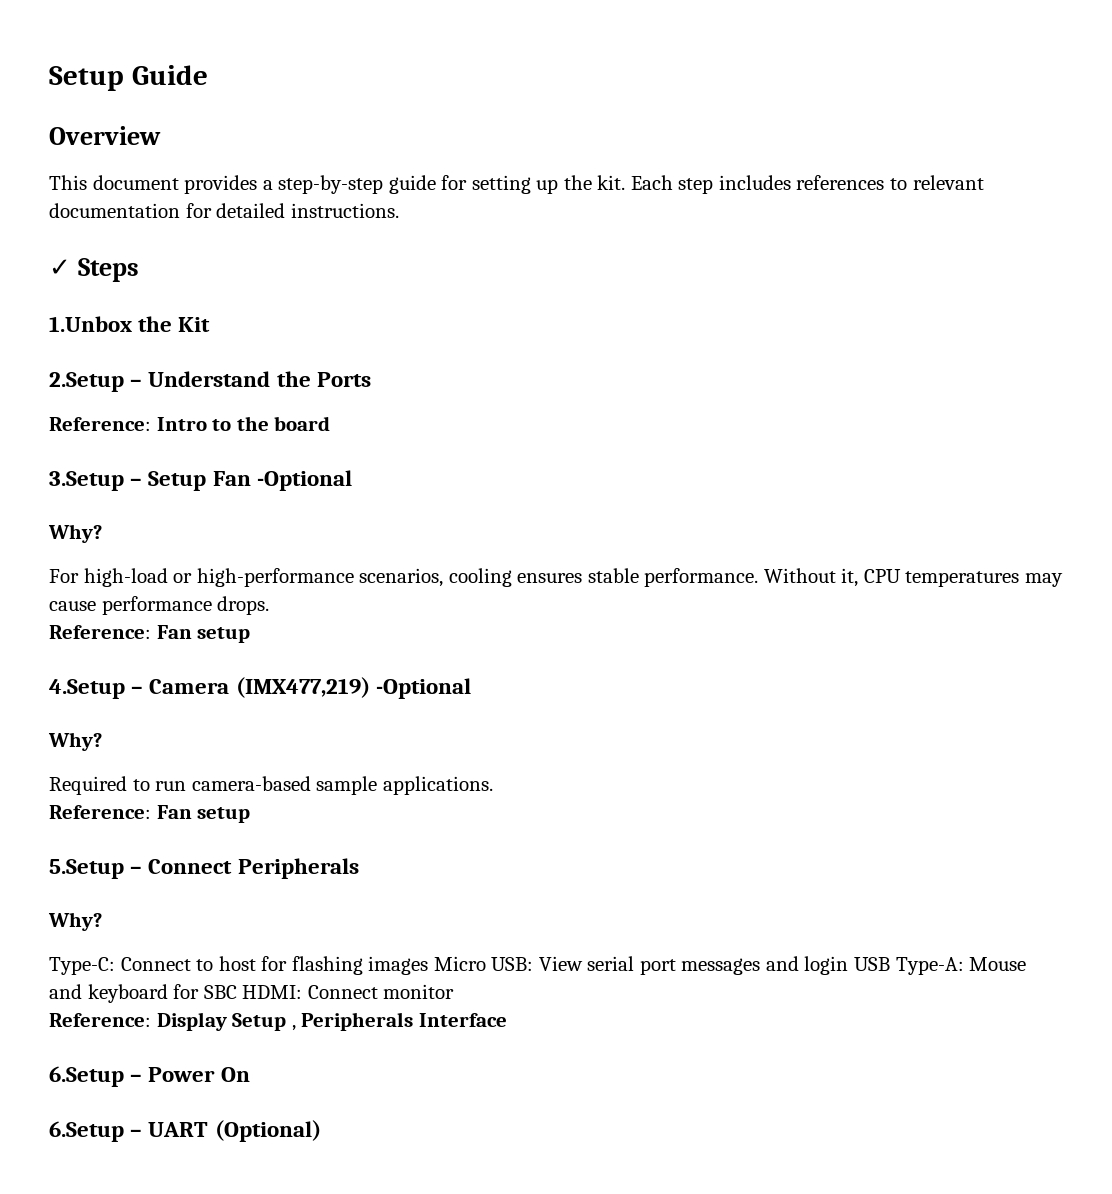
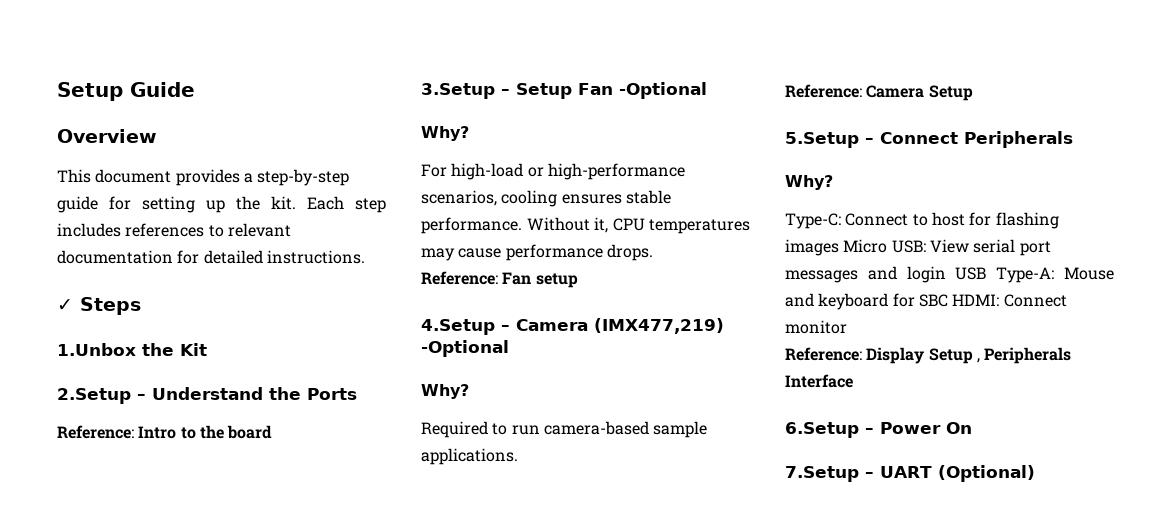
[156,805,251,823] Fan setup -> [866,85,973,101] Camera Setup
[49,1121,124,1142] 6.Setup -> [785,466,859,482] 7.Setup

